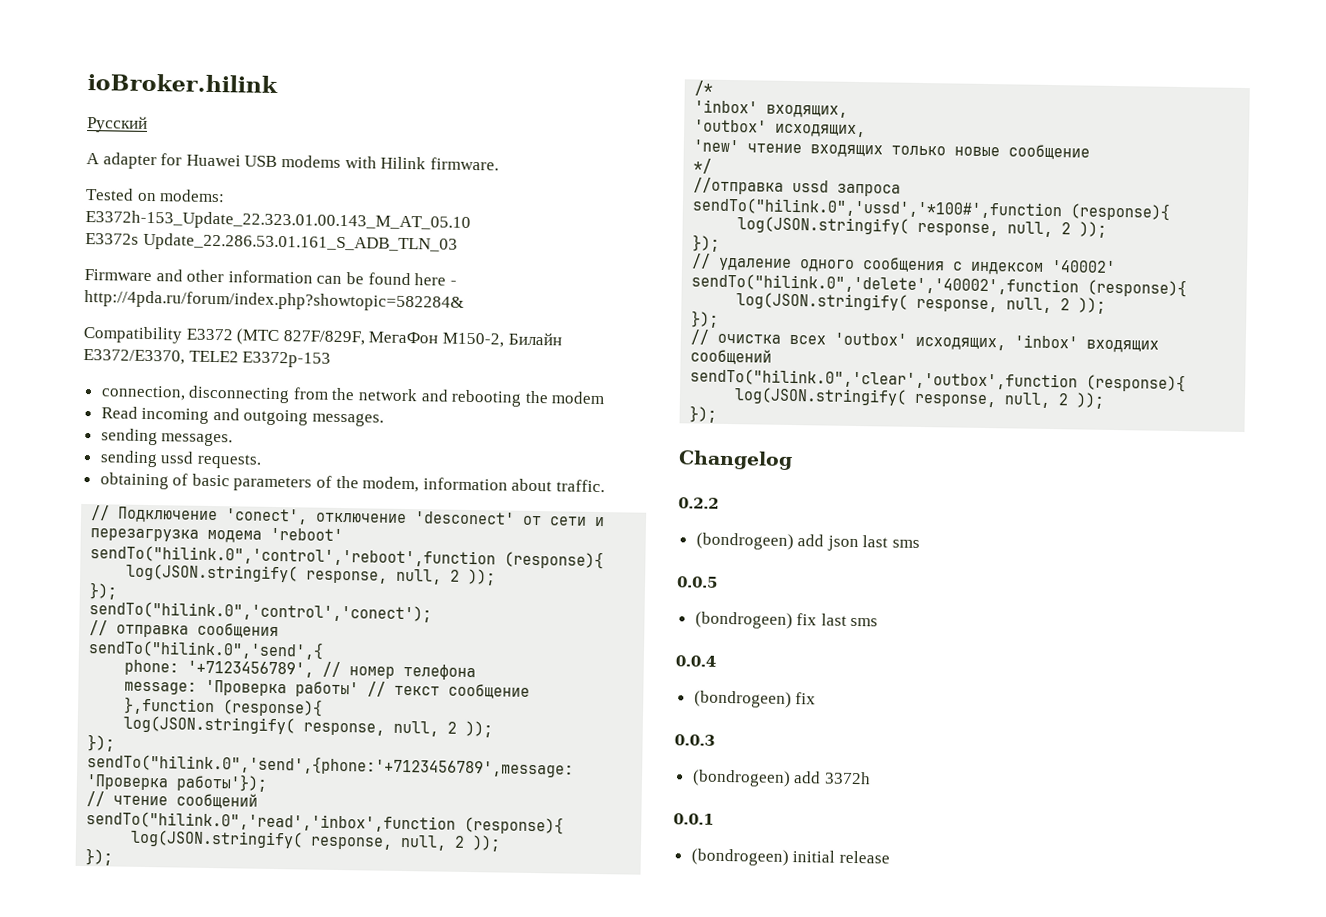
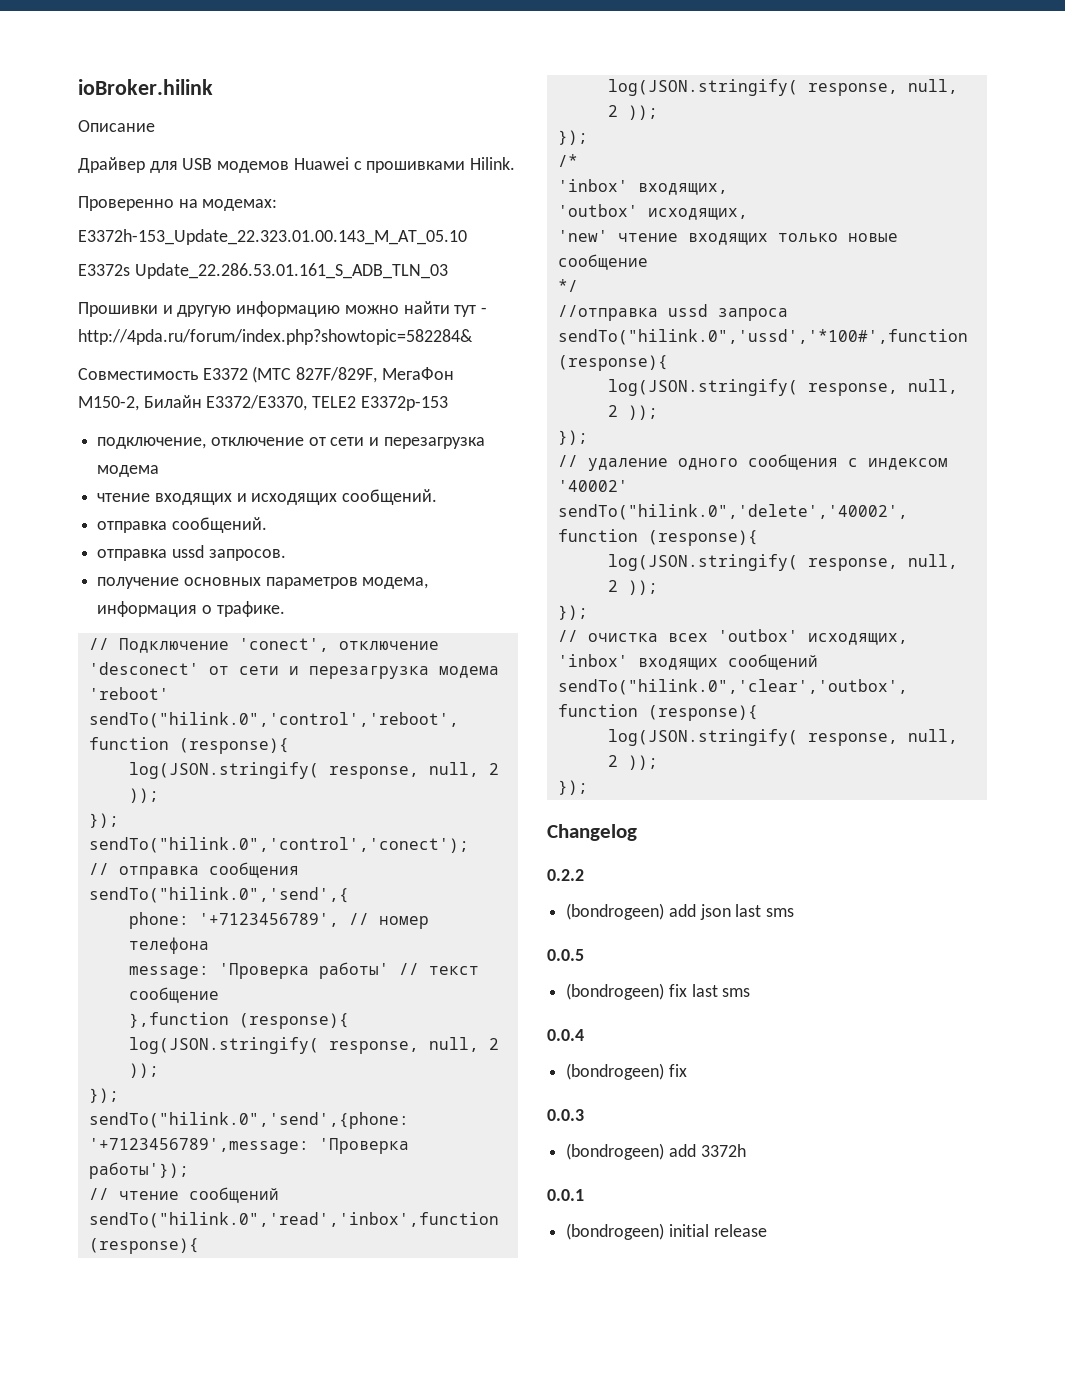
[87,116,148,133] [86,152,499,171] [85,188,226,203] [85,210,471,232] [85,232,458,254] [84,268,447,286] Русский // A adapter for Huawei USB modems with Hilink firmware. // Tested on modems: // E3372h-153_Update_22.323.01.00.143_M_AT_05.10 // E3372s Update_22.286.53.01.161_S_ADB_TLN_03 // Firmware and other information can be found here -> [78,120,155,132] [78,157,516,173] [78,196,278,211] [78,229,467,245] [78,263,448,279] [78,301,477,317] Описание // Драйвер для USB модемов Huawei с прошивками Hilink. // Проверенно на модемах: // E3372h-153_Update_22.323.01.00.143_M_AT_05.10 // E3372s Update_22.286.53.01.161_S_ADB_TLN_03 // Прошивки и другую информацию можно найти тут
[83,325,182,344] Compatibility -> [78,368,198,380] Совместимость
[100,385,606,407] [100,406,385,427] [100,428,234,447] [99,450,262,469] [99,472,606,493] connection, disconnecting from the network and rebooting the modem // Read incoming and outgoing messages. // sending messages. // sending ussd requests. // obtaining of basic parameters of the modem, information about traffic. -> [97,437,485,449] [97,465,160,477] [97,489,438,505] [97,517,267,533] [97,545,286,561] [97,577,429,589] [97,601,285,617] подключение, отключение от сети и перезагрузка модема // чтение входящих и исходящих сообщений. // отправка сообщений. // отправка ussd запросов. // получение основных параметров модема, информация о трафике.

